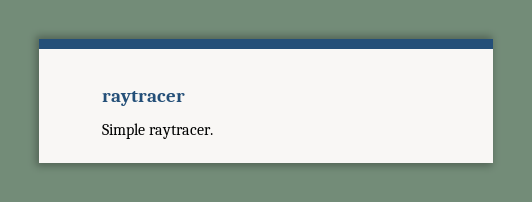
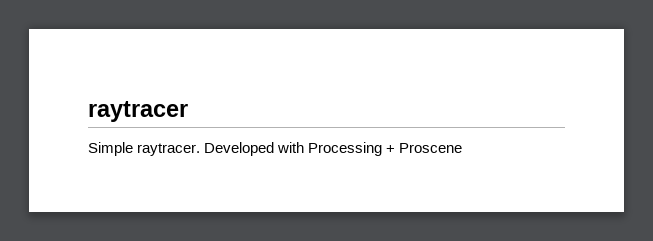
(214, 132) none -> [204,142,463,156] Developed with Processing + Proscene

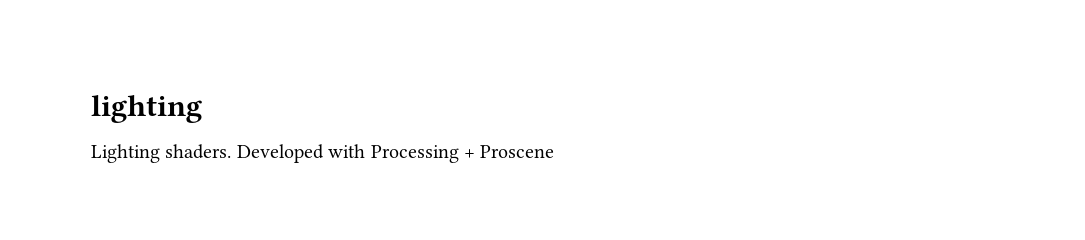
[88,101,188,122] [88,142,201,156] raytracer // Simple raytracer. -> [91,95,202,123] [91,144,232,163] lighting // Lighting shaders.

